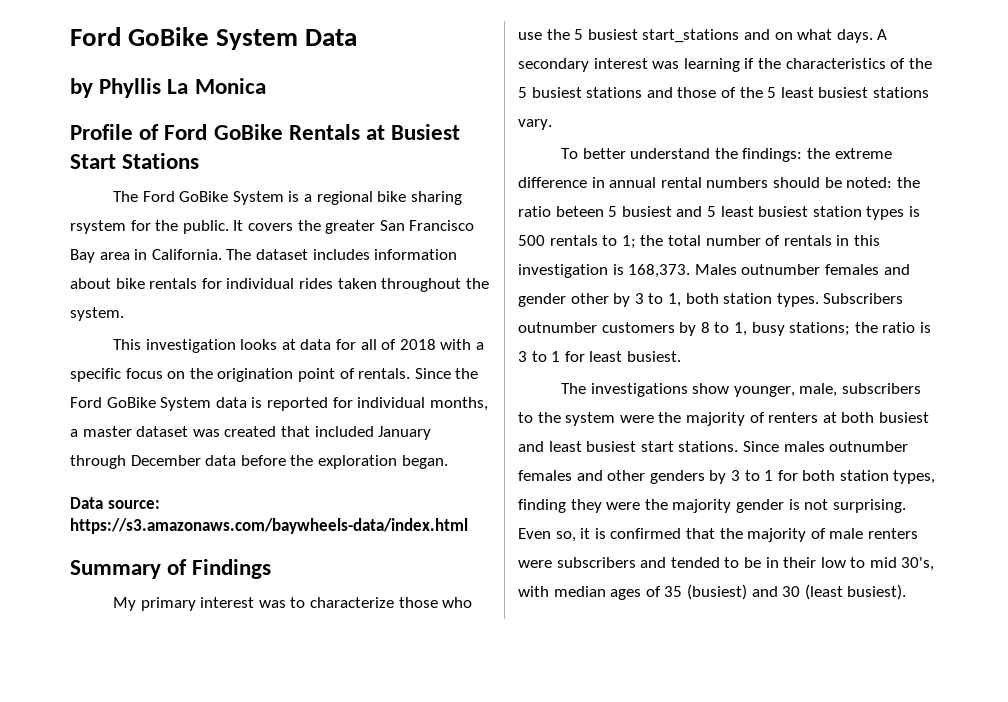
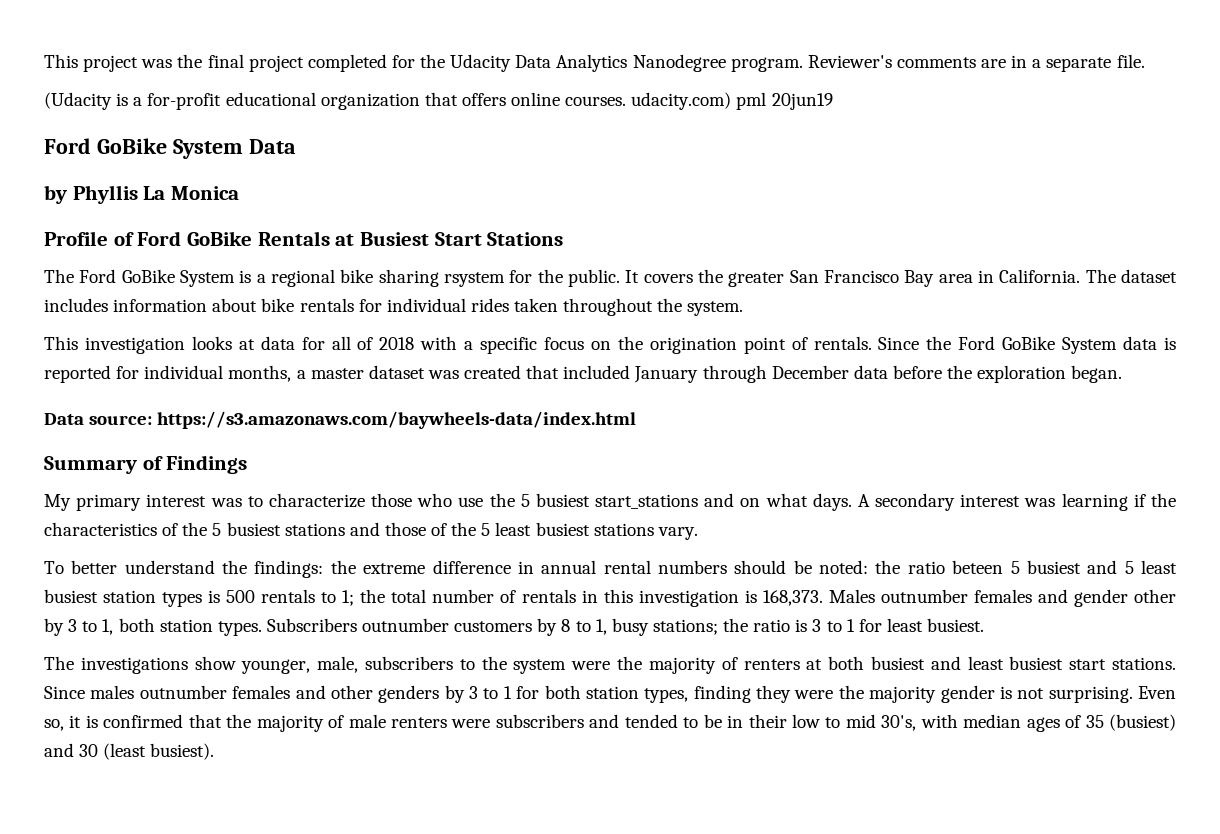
(70, 36) none -> [44,54,1145,72] [44,92,833,110] This project was the final project completed for the Udacity Data Analytics Nanodegree program. Reviewer's comments are in a separate file. // (Udacity is a for-profit educational organization that offers online courses. udacity.com) pml 20jun19 //

